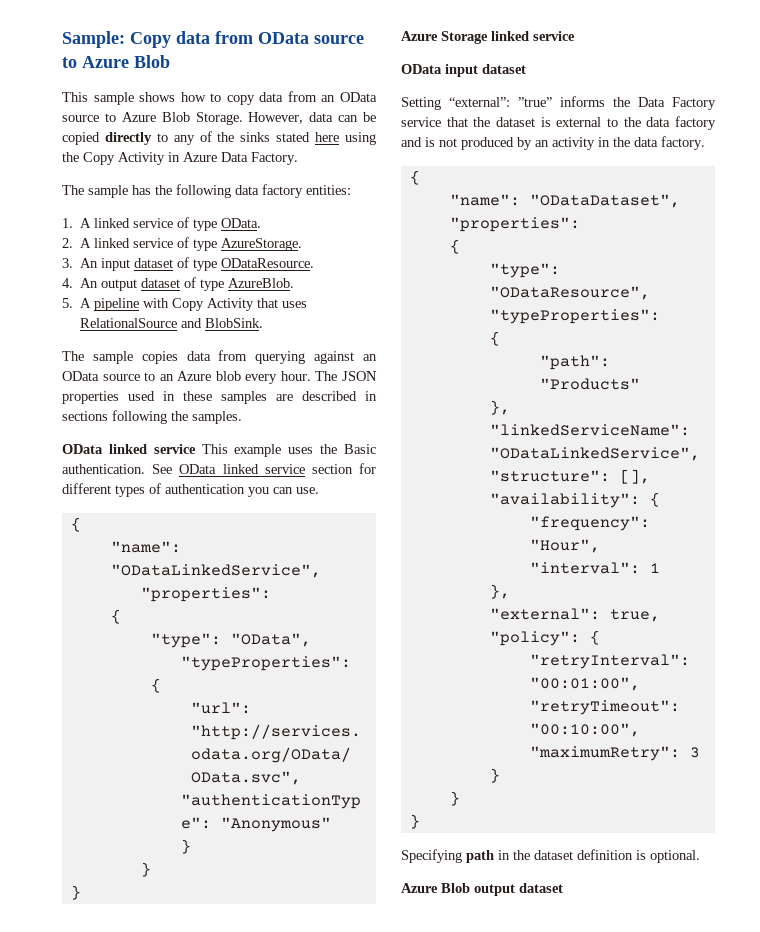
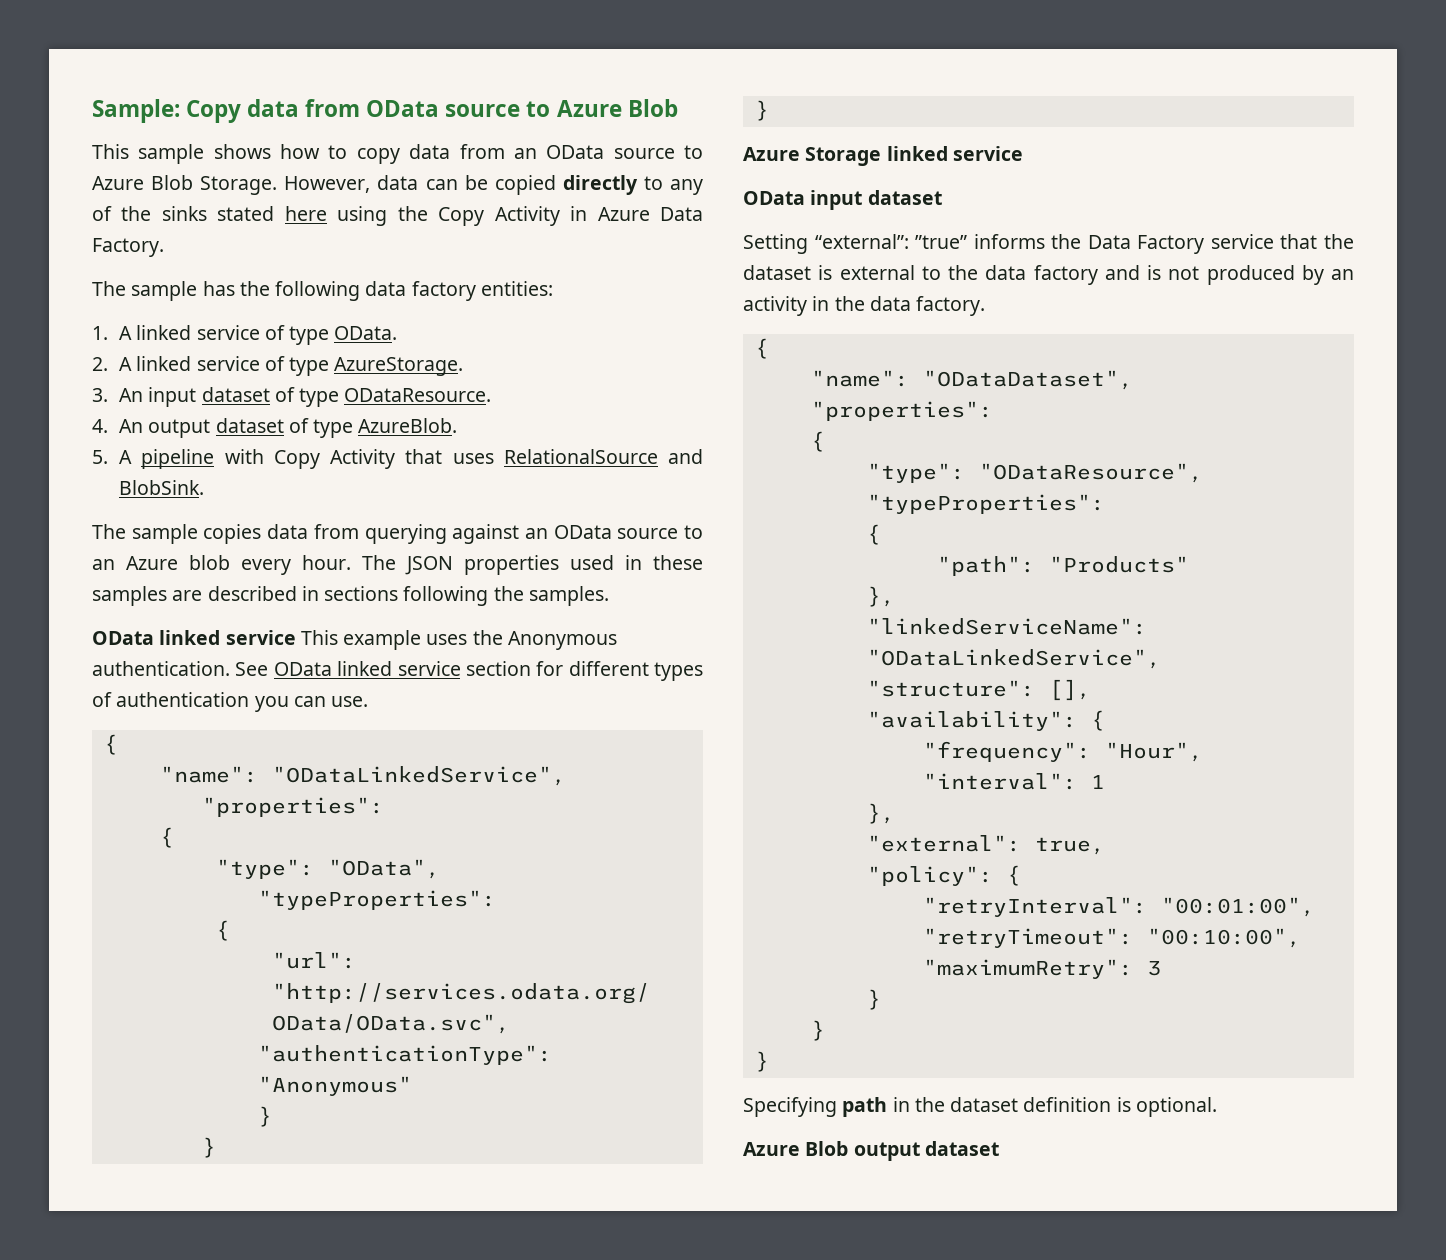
[344,444,376,454] Basic -> [507,631,617,650] Anonymous

